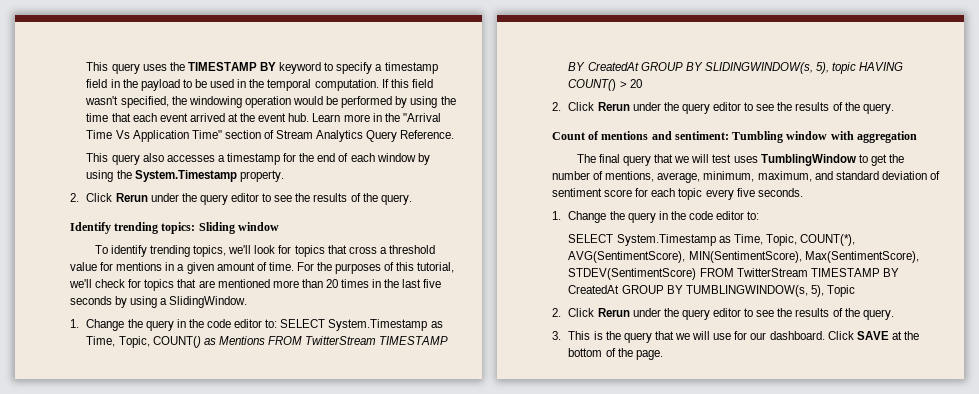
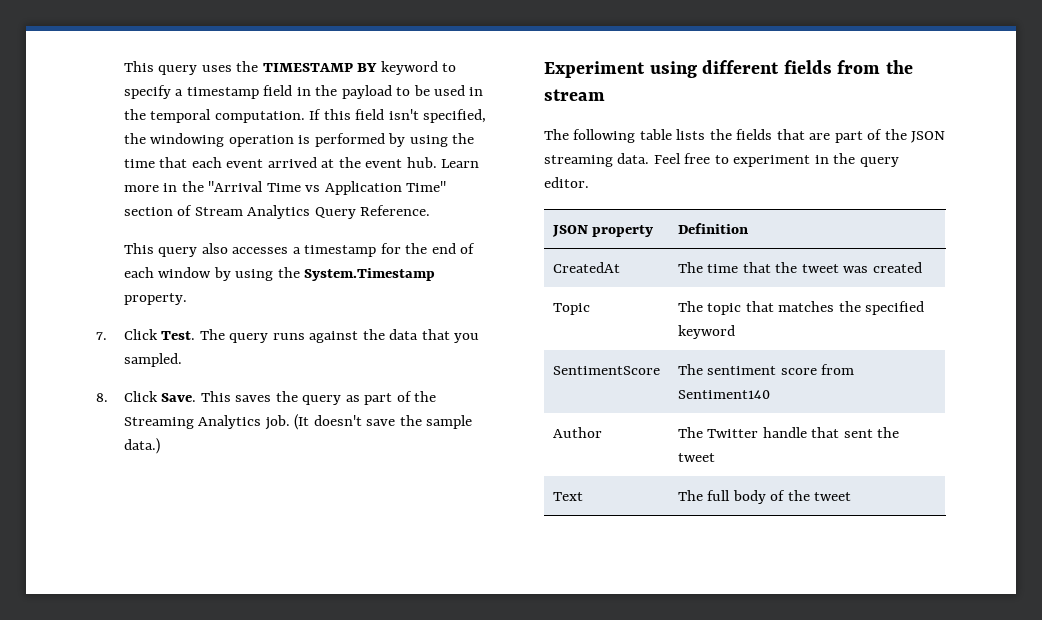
[85,96,119,105] wasn't -> [388,109,419,120] isn't
[292,96,339,105] would be -> [298,135,311,144] is
[115,130,130,139] Vs -> [305,185,321,192] vs
[70,193,412,205] [70,222,279,234] [94,245,435,257] [70,262,455,274] [69,279,442,291] [70,296,248,308] [70,319,443,331] [86,336,449,348] [568,62,904,74] [568,79,642,91] [552,102,894,114] [552,131,917,143] [576,154,904,166] [552,171,940,183] [552,188,803,200] [552,211,760,223] [568,234,855,246] [568,251,919,263] [568,268,899,280] [568,285,855,297] [552,308,894,320] [552,331,919,343] [568,348,663,360] 2. Click Rerun under the query editor to see the results of the query. // Identify trending topics: Sliding window // To identify trending topics, we'll look for topics that cross a threshold value for mentions in a given amount of time. For the purposes of this tutorial, we'll check for topics that are mentioned more than 20 times in the last five seconds by using a SlidingWindow. // 1. Change the query in the code editor to: SELECT System.Timestamp as Time, Topic, COUNT() as Mentions FROM TwitterStream TIMESTAMP BY CreatedAt GROUP BY SLIDINGWINDOW(s, 5), topic HAVING COUNT() > 20 // 2. Click Rerun under the query editor to see the results of the query. // Count of mentions and sentiment: Tumbling window with aggregation // The final query that we will test uses TumblingWindow to get the number of mentions, average, minimum, maximum, and standard deviation of sentiment score for each topic every five seconds. // 1. Change the query in the code editor to: // SELECT System.Timestamp as Time, Topic, COUNT(*), AVG(SentimentScore), MIN(SentimentScore), Max(SentimentScore), STDEV(SentimentScore) FROM TwitterStream TIMESTAMP BY CreatedAt GROUP BY TUMBLINGWINDOW(s, 5), Topic // 2. Click Rerun under the query editor to see the results of the query. // 3. This is the query that we will use for our dashboard. Click SAVE at the bottom of the page. -> [96,329,479,343] [123,353,182,367] [96,391,436,405] [123,414,473,430] [123,438,160,454] [544,60,913,78] [544,89,605,101] [544,129,946,143] [544,153,899,167] [544,177,589,188] [551,225,654,237] [677,223,748,234] [552,262,620,273] [677,262,922,273] [552,303,590,315] [677,301,925,315] [677,325,735,339] [552,366,660,375] [677,364,855,375] [677,390,770,399] [552,427,602,438] [677,427,900,438] [677,453,715,462] [552,492,583,501] [677,490,852,504] 7. Click Test. The query runs against the data that you sampled. // 8. Click Save. This saves the query as part of the Streaming Analytics job. (It doesn't save the sample data.) // Experiment using different fields from the stream // The following table lists the fields that are part of the JSON streaming data. Feel free to experiment in the query editor. // JSON property | Definition // CreatedAt | The time that the tweet was created // Topic | The topic that matches the specified keyword // SentimentScore | The sentiment score from Sentiment140 // Author | The Twitter handle that sent the tweet // Text | The full body of the tweet

